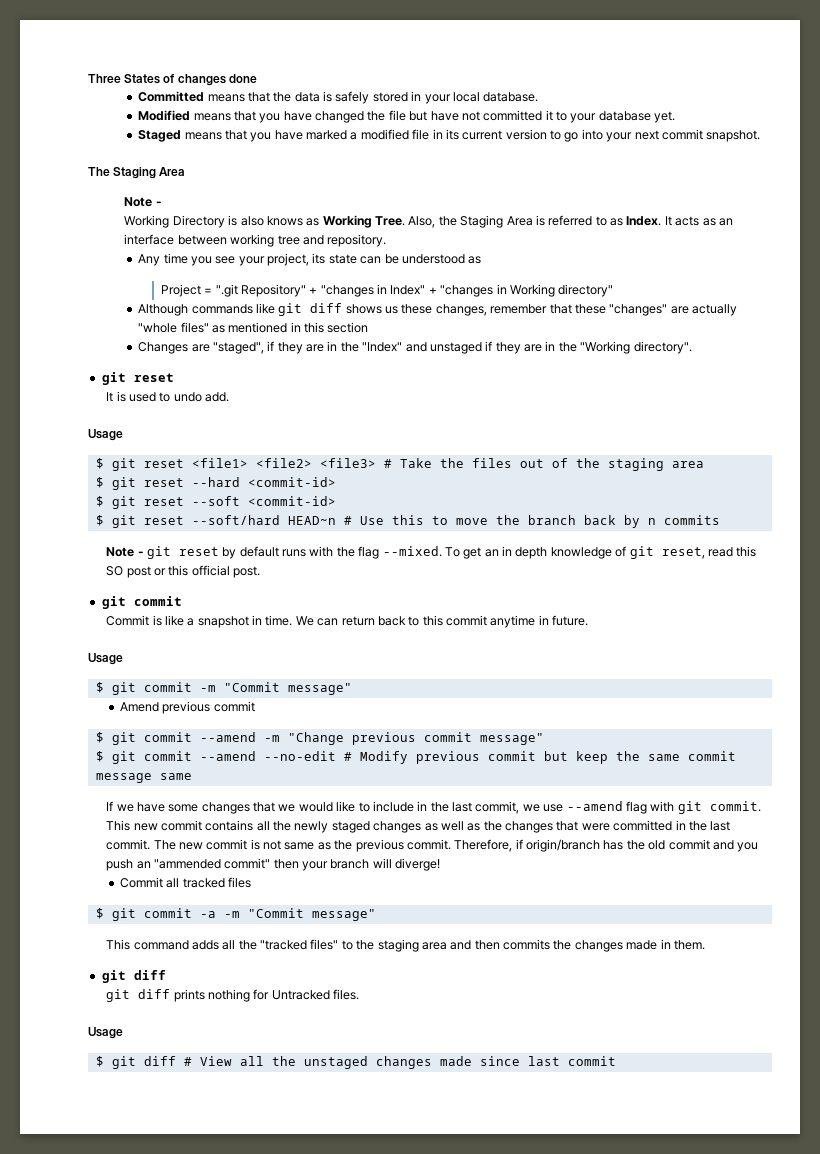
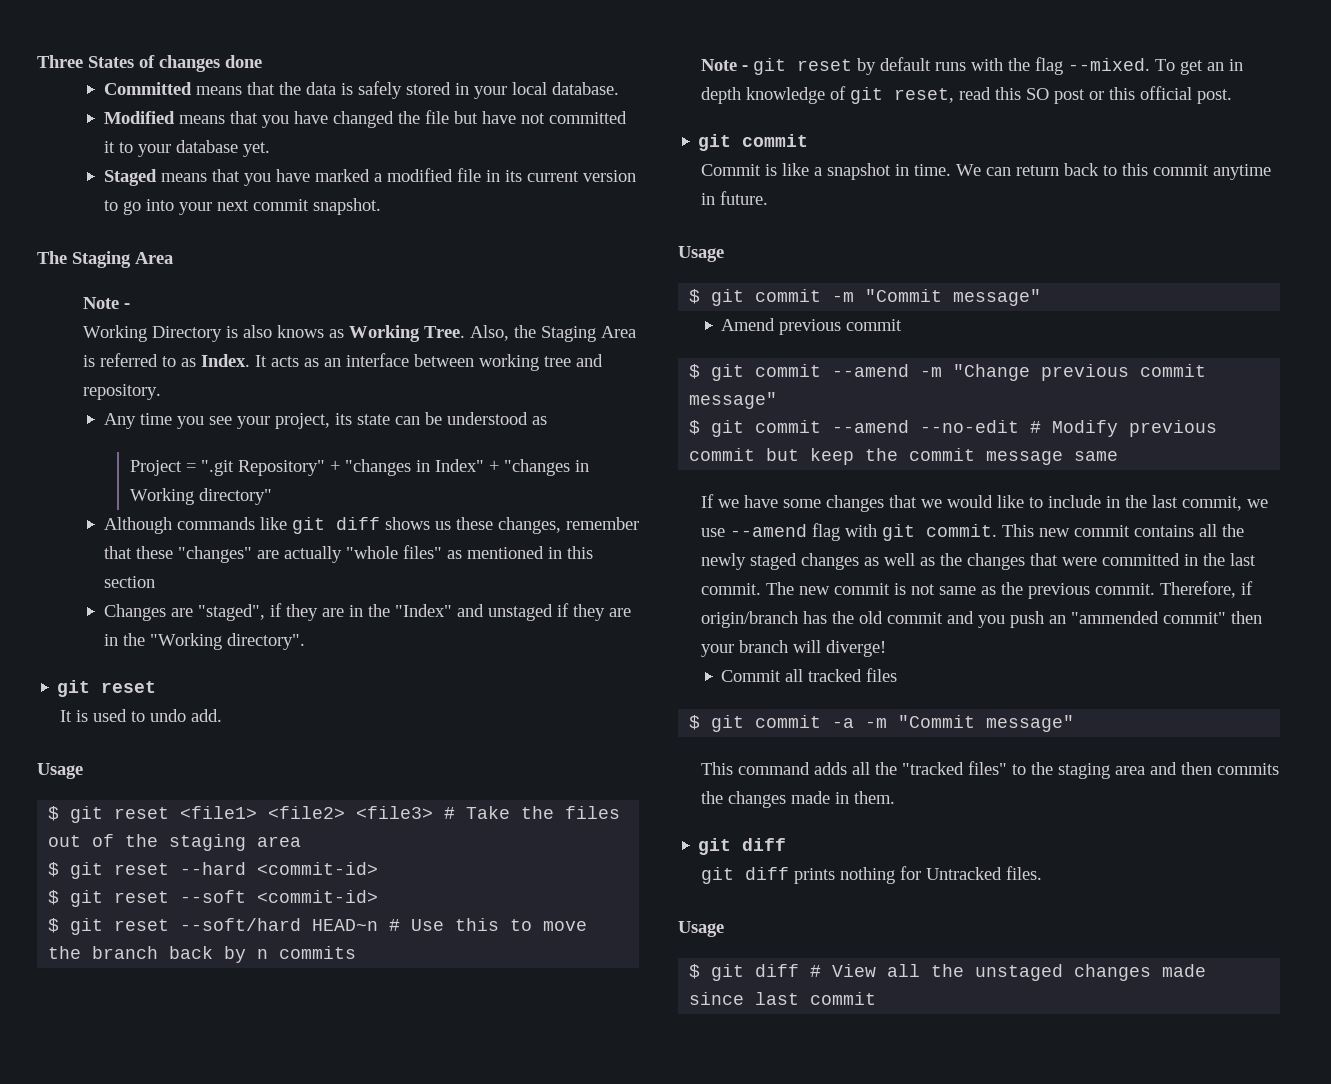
[647,754,680,761] same -> (899, 454) none

